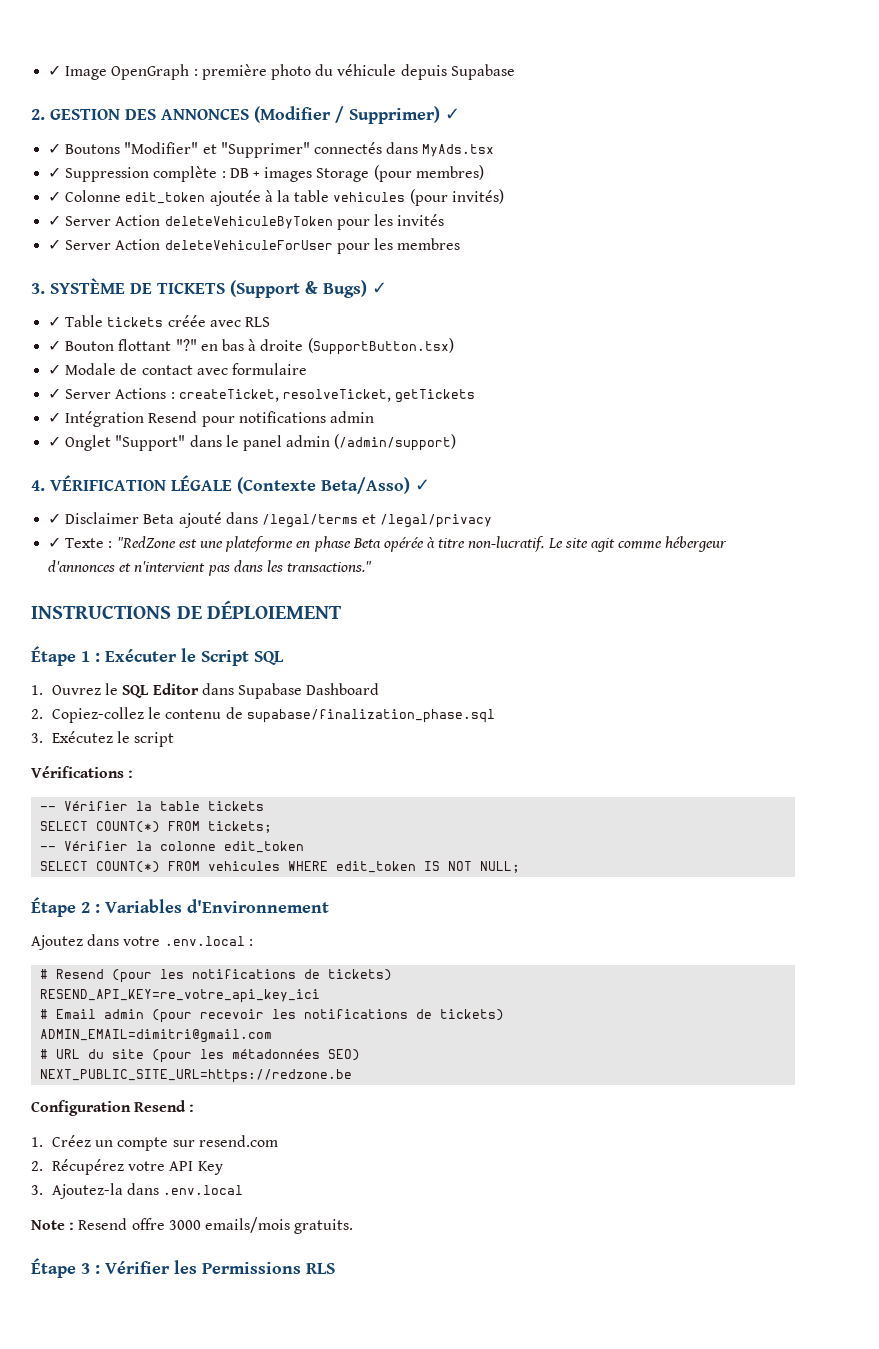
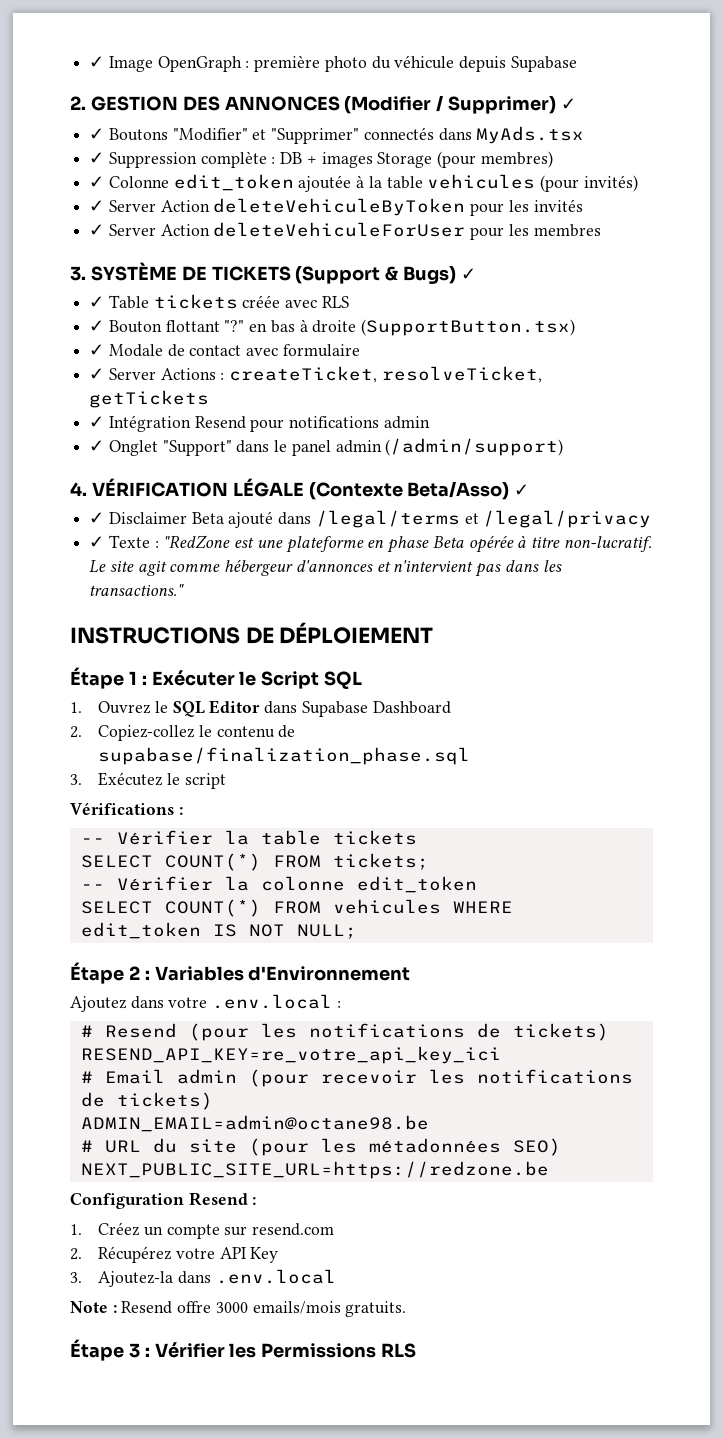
[40,1029,273,1043] ADMIN_EMAIL=dimitri@gmail.com -> [80,1115,429,1132] ADMIN_EMAIL=admin@octane98.be

